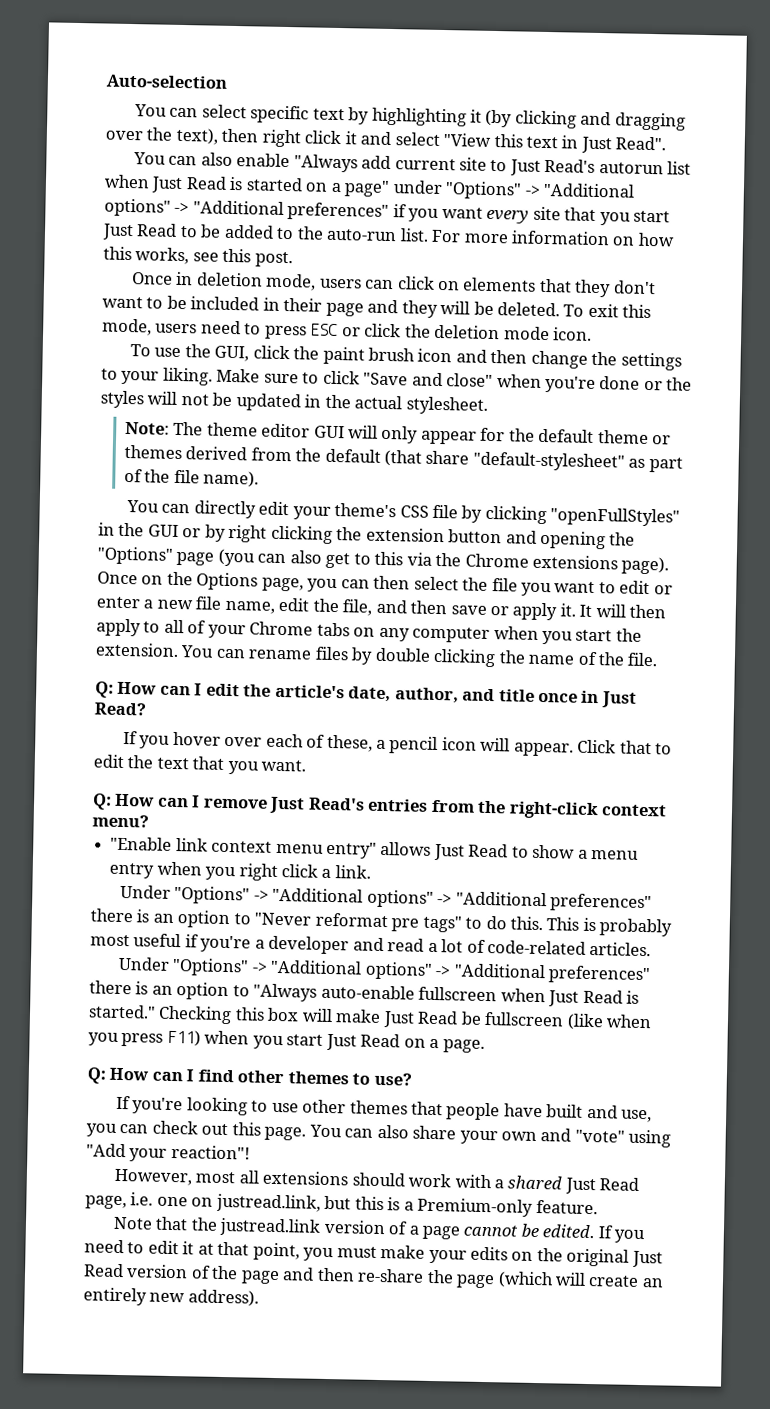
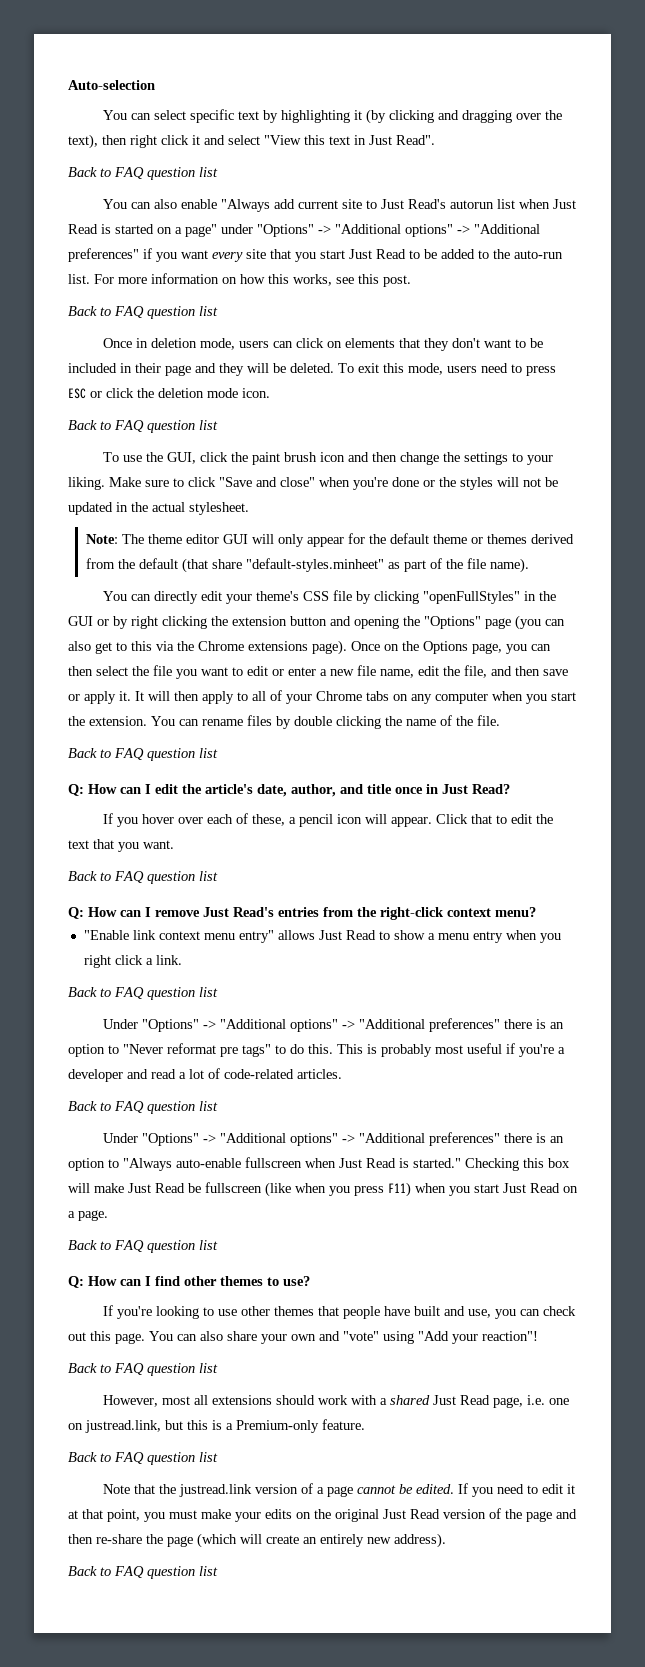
(667, 143) none -> [68,167,218,180] // Back to FAQ question list
(293, 259) none -> [68,306,218,319] // Back to FAQ question list
(593, 334) none -> [68,420,218,433] // Back to FAQ question list
[472,451,625,472] "default-stylesheet" -> [245,558,384,572] "default-styles.minheet"
(659, 659) none -> [68,748,218,761] // Back to FAQ question list
(307, 765) none -> [68,871,218,884] // Back to FAQ question list
(371, 872) none -> [68,987,218,1000] // Back to FAQ question list
(652, 949) none -> [68,1101,218,1114] // Back to FAQ question list
(485, 1046) none -> [68,1240,218,1253] // Back to FAQ question list
(250, 1152) none -> [68,1363,218,1376] // Back to FAQ question list
(598, 1207) none -> [68,1452,218,1465] // Back to FAQ question list
(259, 1298) none -> [68,1566,218,1579] // Back to FAQ question list

